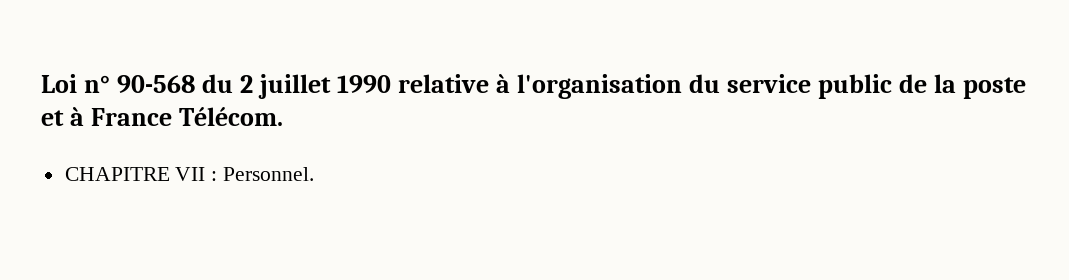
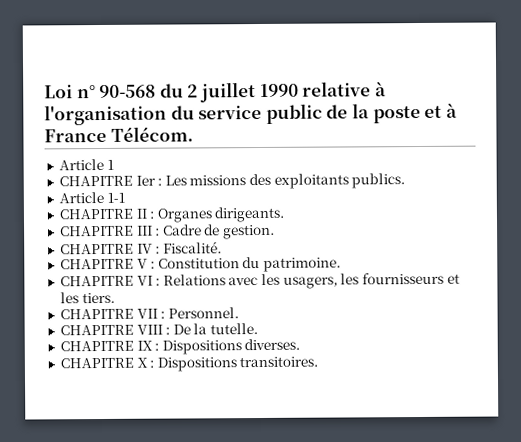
[64,167,315,181] CHAPITRE VII : Personnel. -> [58,158,114,171] [58,173,406,189] [58,191,125,204] [58,206,286,223] [59,224,276,240] [59,241,222,255] [59,257,342,272] [59,272,460,289] [59,292,115,304] [59,307,239,320] [59,323,259,336] [59,338,301,355] [59,356,319,372] Article 1 // CHAPITRE Ier : Les missions des exploitants publics. // Article 1-1 // CHAPITRE II : Organes dirigeants. // CHAPITRE III : Cadre de gestion. // CHAPITRE IV : Fiscalité. // CHAPITRE V : Constitution du patrimoine. // CHAPITRE VI : Relations avec les usagers, les fournisseurs et les tiers. // CHAPITRE VII : Personnel. // CHAPITRE VIII : De la tutelle. // CHAPITRE IX : Dispositions diverses. // CHAPITRE X : Dispositions transitoires.

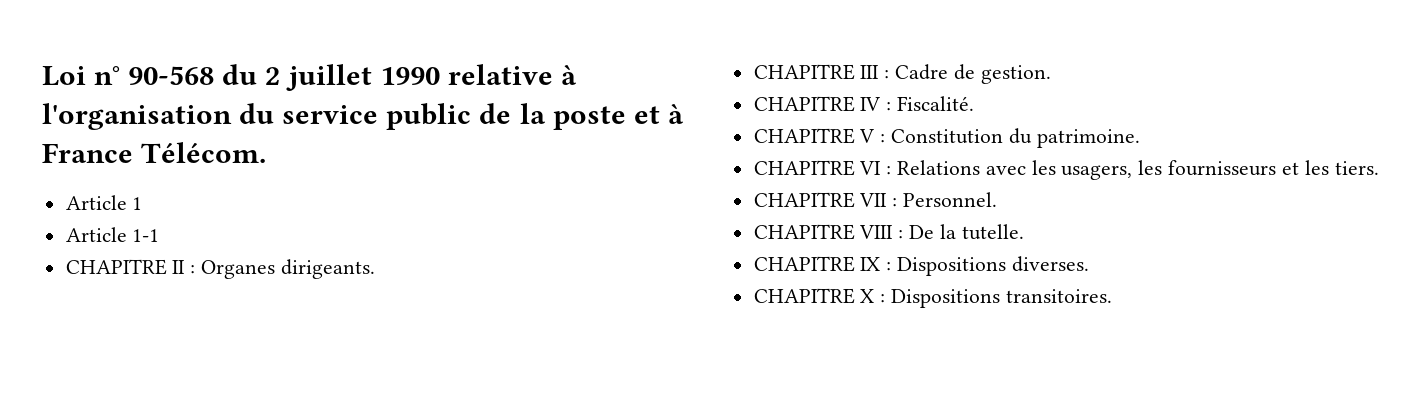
[58,173,406,189] // CHAPITRE Ier : Les missions des exploitants publics. -> (143, 203) none

